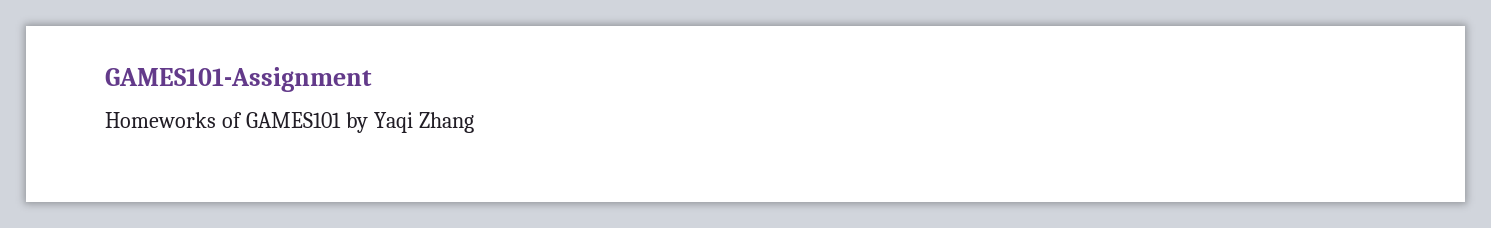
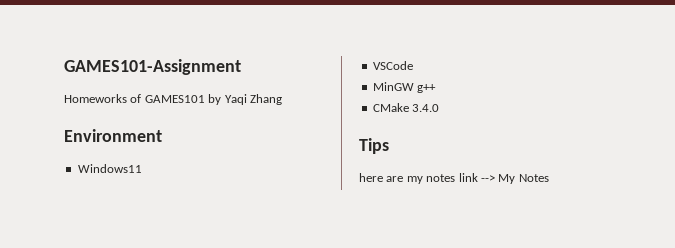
(474, 122) none -> [64,129,162,142] [77,164,142,173] [372,61,413,70] [372,82,437,93] [372,103,440,112] [359,138,389,154] [359,173,549,184] // Environment // Windows11 // VSCode // MinGW g++ // CMake 3.4.0 // Tips // here are my notes link --> My Notes

